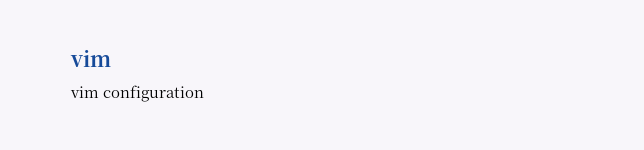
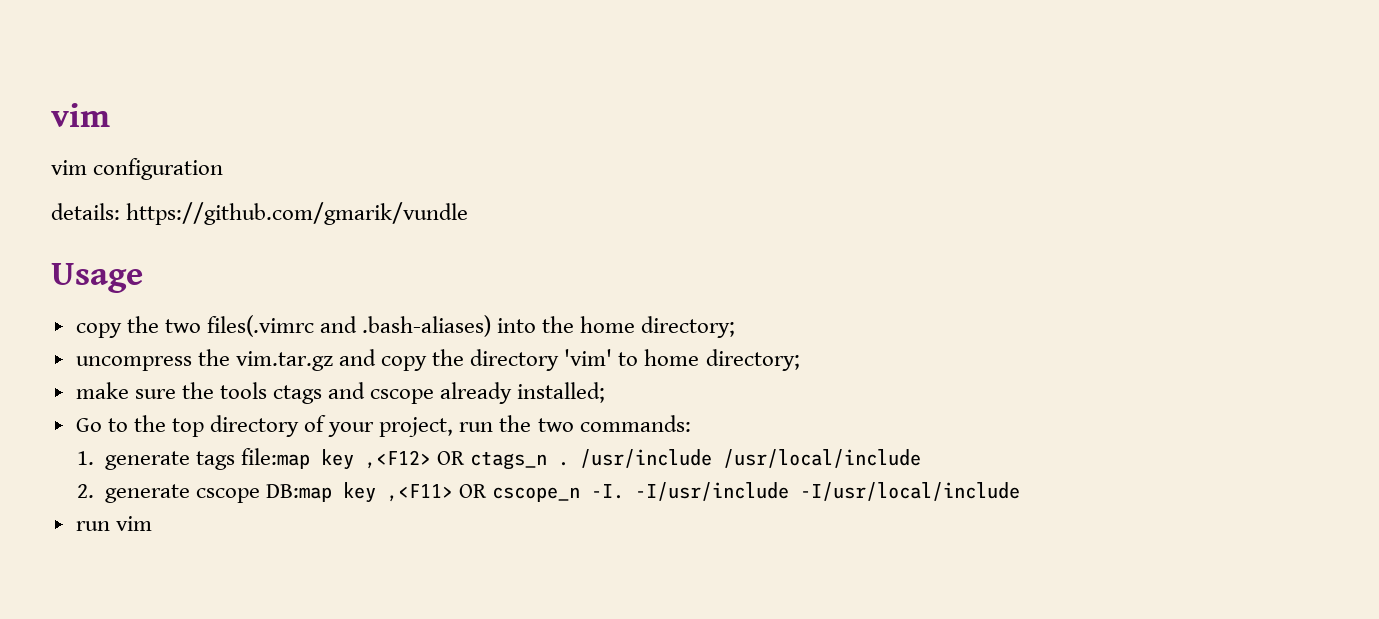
(205, 93) none -> [51,202,469,225] [51,263,143,293] [75,315,736,338] [75,349,800,371] [75,382,606,404] [75,415,691,437] [76,448,922,470] [76,482,1021,503] [75,516,152,531] // details: https://github.com/gmarik/vundle // Usage // copy the two files(.vimrc and .bash-aliases) into the home directory; // uncompress the vim.tar.gz and copy the directory 'vim' to home directory; // make sure the tools ctags and cscope already installed; // Go to the top directory of your project, run the two commands: // 1. generate tags file:map key ,<F12> OR ctags_n . /usr/include /usr/local/include // 2. generate cscope DB:map key ,<F11> OR cscope_n -I. -I/usr/include -I/usr/local/include // run vim

